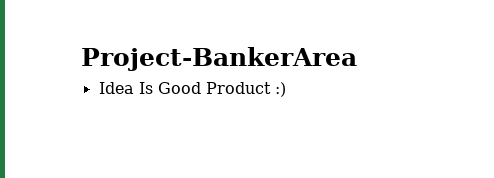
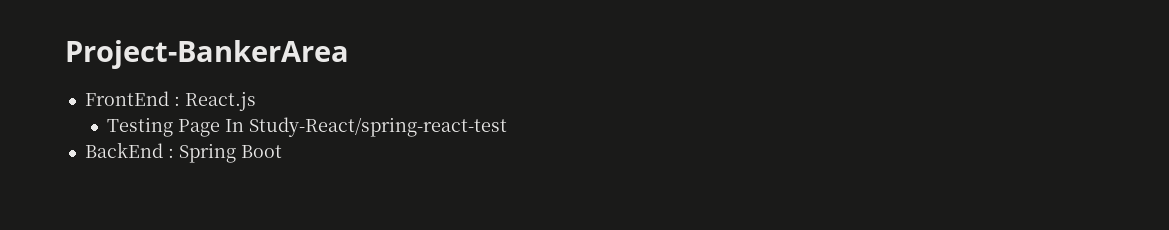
[98,82,286,97] Idea Is Good Product :) -> [84,91,256,111] [107,117,508,137] [84,142,282,163] FrontEnd : React.js // Testing Page In Study-React/spring-react-test // BackEnd : Spring Boot

